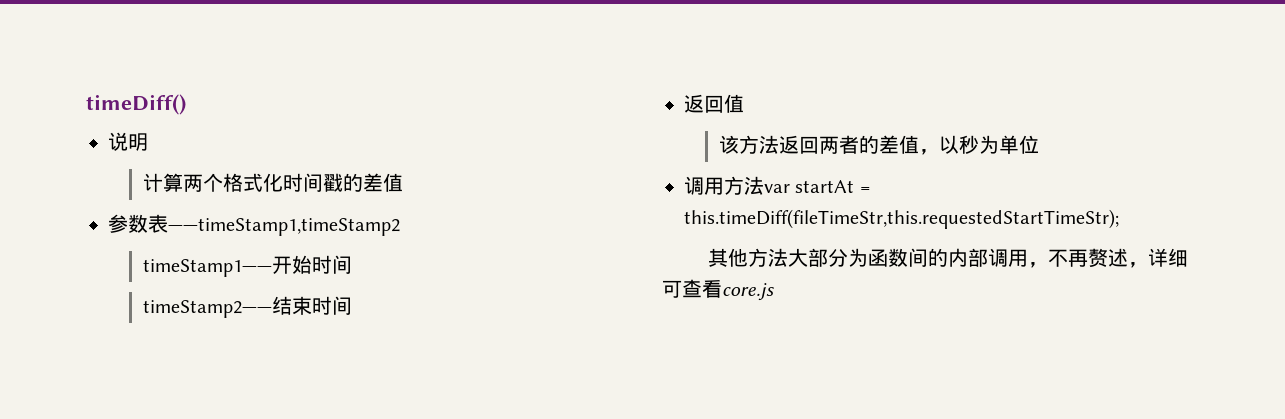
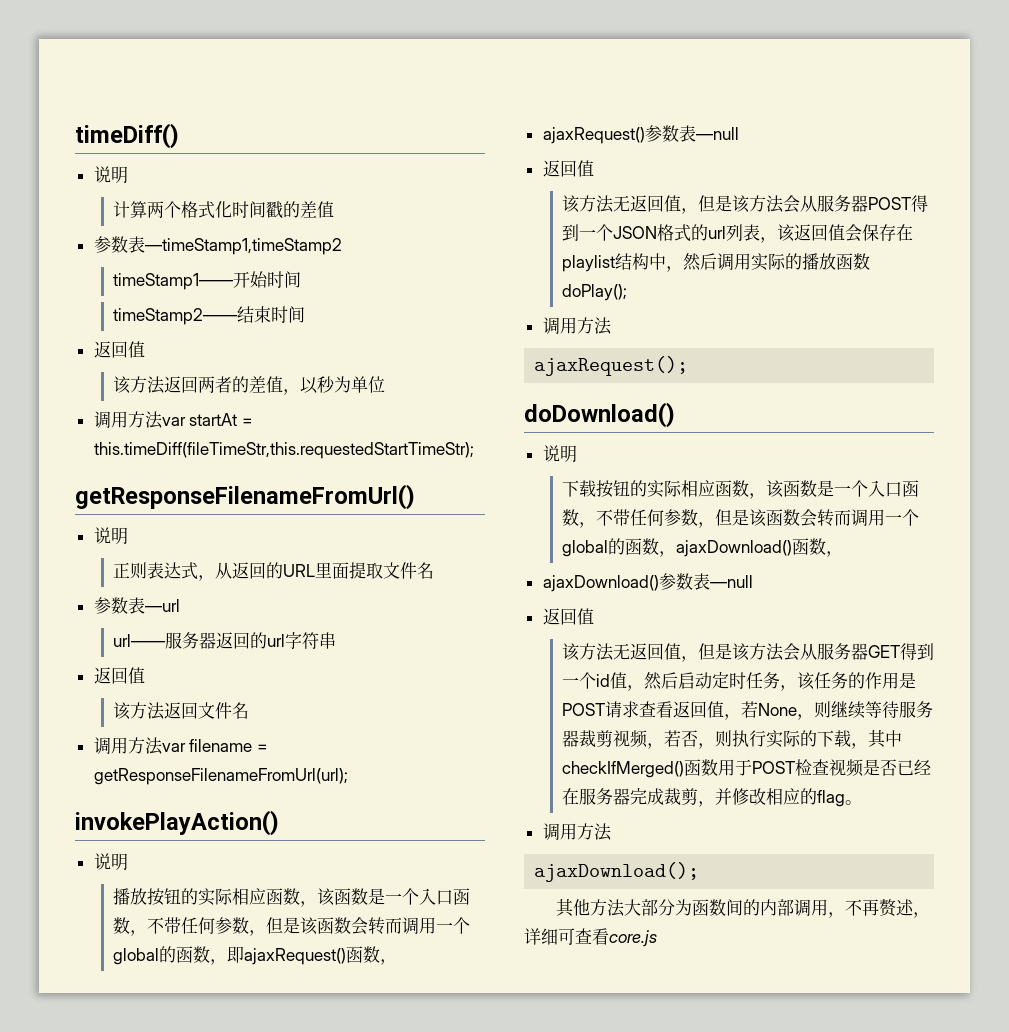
[168,218,400,236] ——timeStamp1,timeStamp2 -> [144,238,342,255] —timeStamp1,timeStamp2
(1119, 219) none -> [75,484,415,510] [93,527,128,545] [112,562,434,581] [93,597,180,614] [112,632,336,649] [93,667,145,684] [112,702,249,720] [93,737,268,755] [93,768,348,785] [75,810,279,836] [93,853,128,871] [112,888,470,907] [112,917,470,936] [112,946,397,965] [542,125,739,144] [542,160,594,177] [561,195,928,214] [561,224,913,243] [561,253,870,272] [561,284,627,301] [542,317,612,335] [534,356,689,376] [524,402,675,428] [542,445,577,463] [561,480,919,499] [561,509,919,528] [561,538,843,557] [542,573,753,592] [542,608,594,625] [561,643,934,662] [561,672,916,691] [561,701,933,720] [561,729,902,749] [561,759,931,778] [561,788,862,807] [542,823,612,841] [534,862,700,882] // getResponseFilenameFromUrl() // 说明 // 正则表达式，从返回的URL里面提取文件名 // 参数表—url // url——服务器返回的url字符串 // 返回值 // 该方法返回文件名 // 调用方法var filename = getResponseFilenameFromUrl(url); // invokePlayAction() // 说明 // 播放按钮的实际相应函数，该函数是一个入口函数，不带任何参数，但是该函数会转而调用一个global的函数，即ajaxRequest()函数， // ajaxRequest()参数表—null // 返回值 // 该方法无返回值，但是该方法会从服务器POST得到一个JSON格式的url列表，该返回值会保存在playlist结构中，然后调用实际的播放函数doPlay(); // 调用方法 // ajaxRequest(); // doDownload() // 说明 // 下载按钮的实际相应函数，该函数是一个入口函数，不带任何参数，但是该函数会转而调用一个global的函数，ajaxDownload()函数， // ajaxDownload()参数表—null // 返回值 // 该方法无返回值，但是该方法会从服务器GET得到一个id值，然后启动定时任务，该任务的作用是POST请求查看返回值，若None，则继续等待服务器裁剪视频，若否，则执行实际的下载，其中checkIfMerged()函数用于POST检查视频是否已经在服务器完成裁剪，并修改相应的flag。 // 调用方法 // ajaxDownload();

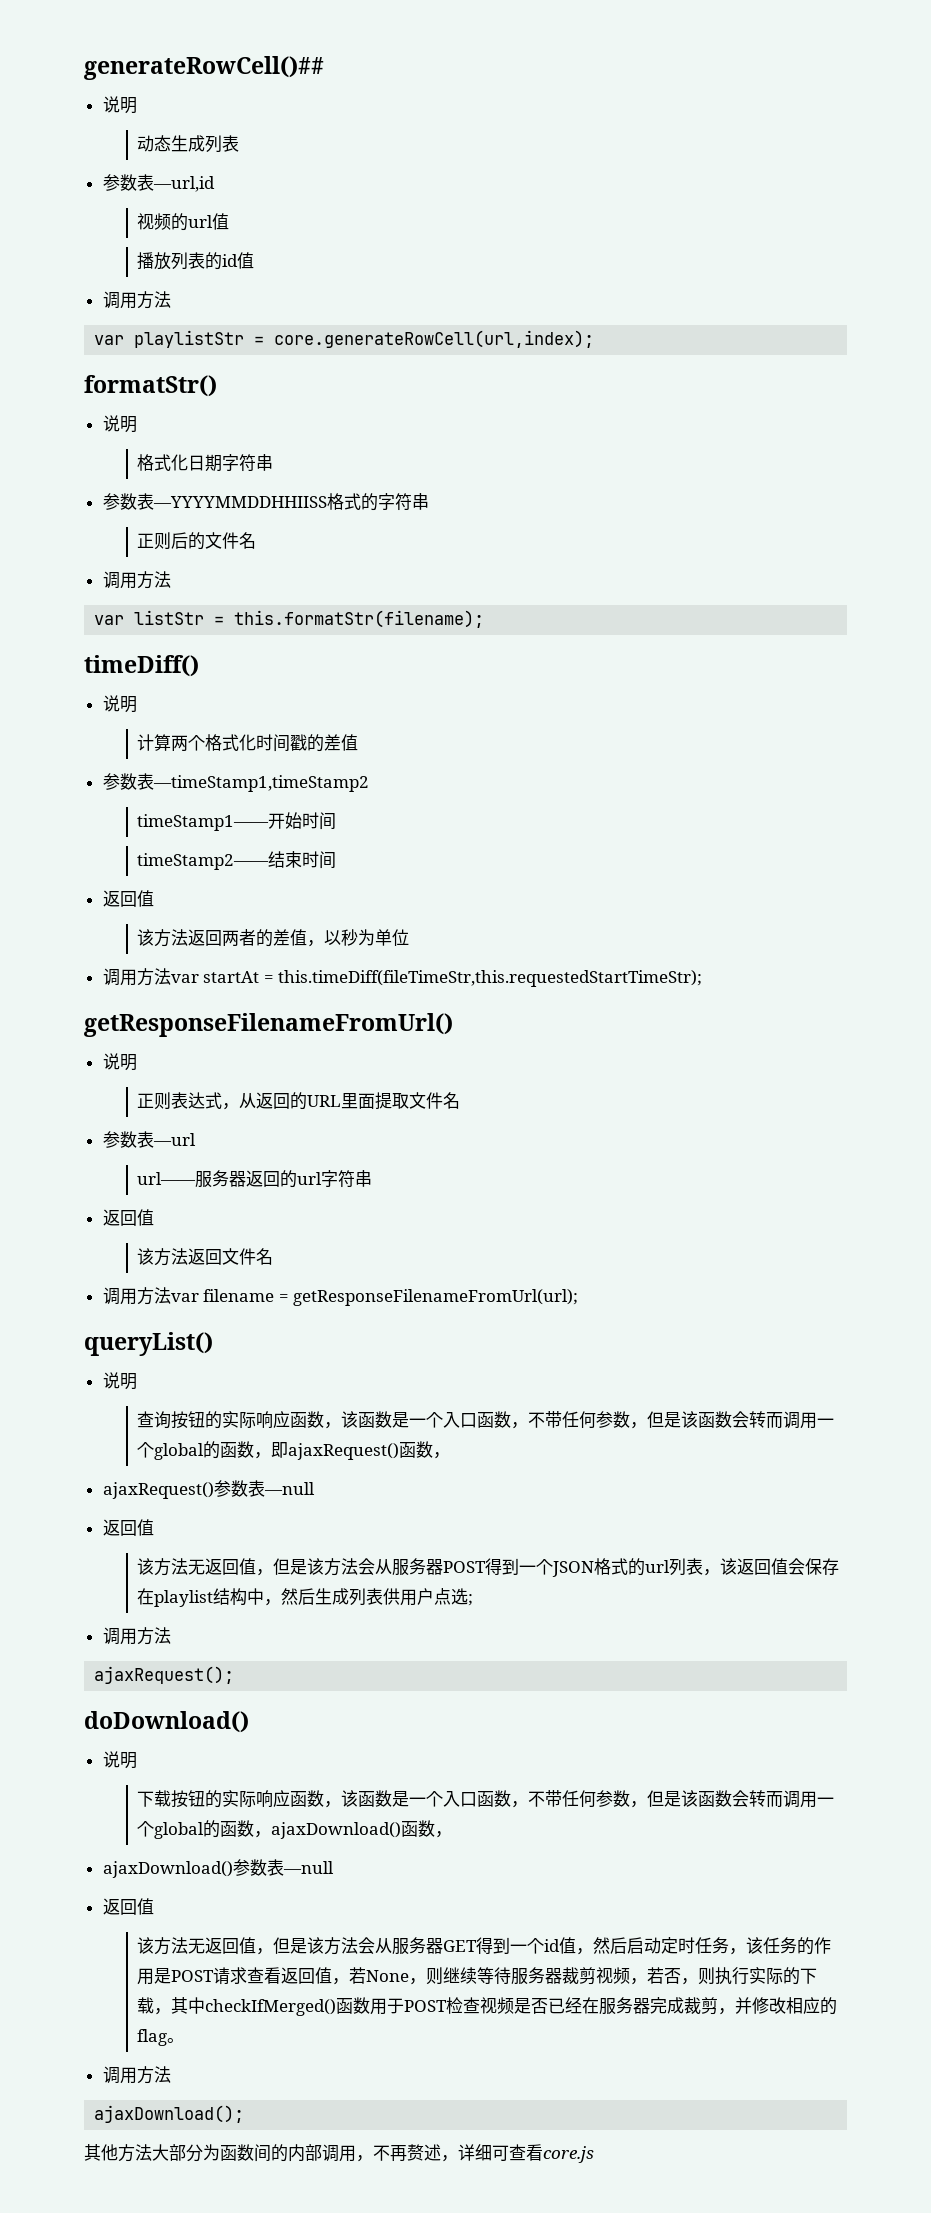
(75, 136) none -> [84,56,324,80] [102,96,137,114] [137,135,240,153] [102,174,215,192] [137,213,230,231] [137,252,255,270] [102,291,171,309] [94,330,595,348] [84,375,217,397] [102,415,137,433] [137,454,274,472] [102,493,429,511] [137,532,257,550] [102,571,171,589] [94,610,485,628] generateRowCell()## // 说明 // 动态生成列表 // 参数表—url,id // 视频的url值 // 播放列表的id值 // 调用方法 // var playlistStr = core.generateRowCell(url,index); // formatStr() // 说明 // 格式化日期字符串 // 参数表—YYYYMMDDHHIISS格式的字符串 // 正则后的文件名 // 调用方法 // var listStr = this.formatStr(filename); //
[75,810,279,836] [93,853,128,871] [112,888,249,906] invokePlayAction() // 说明 // 播放按钮的实际相 -> [84,1332,213,1356] [102,1372,137,1390] [137,1411,274,1429] queryList() // 说明 // 查询按钮的实际响
[716,253,870,271] [561,284,627,301] 调用实际的播放函数doPlay(); -> [315,1588,474,1606] 生成列表供用户点选;
[680,480,698,497] 相 -> [256,1790,274,1808] 响

